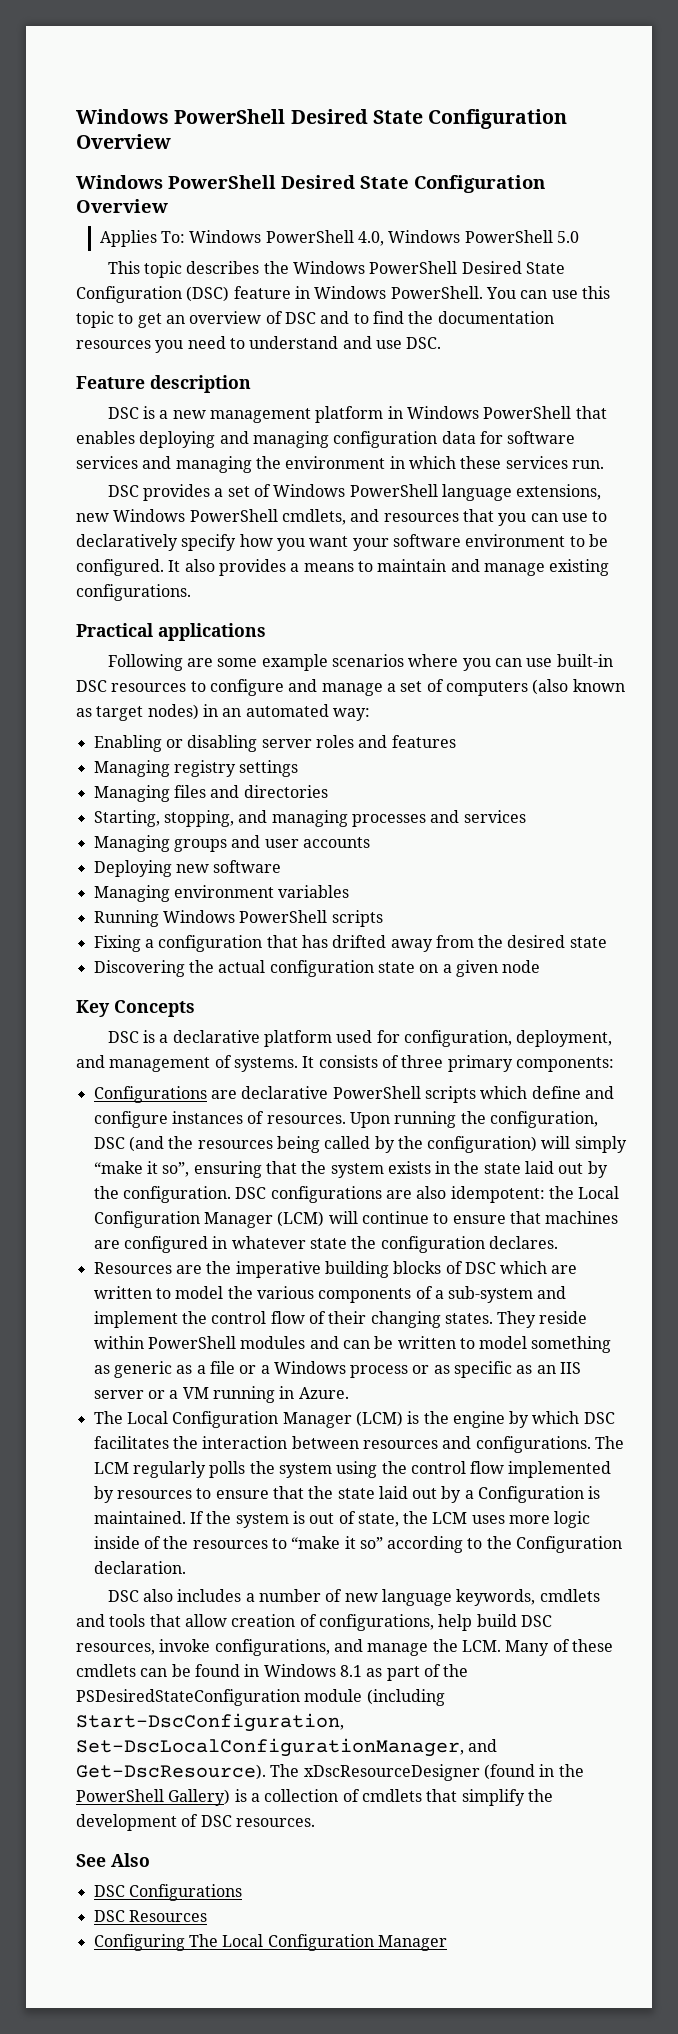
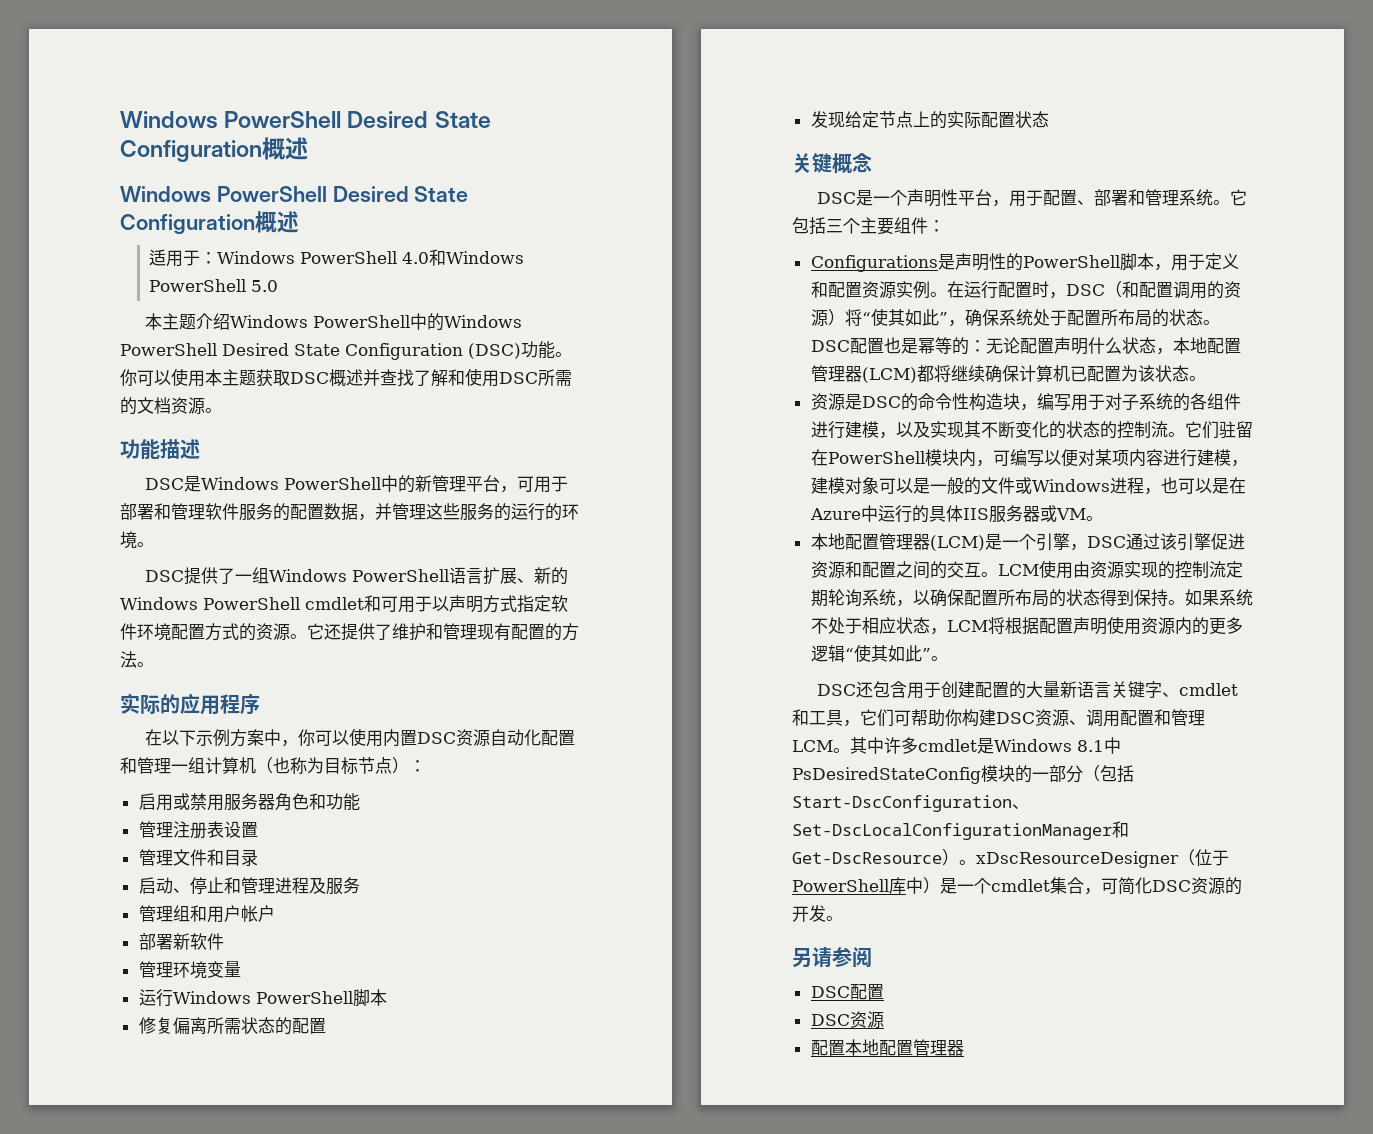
[76,109,568,129] [76,134,171,149] [76,175,545,193] [76,199,168,213] [99,230,384,247] Windows PowerShell Desired State Configuration Overview // Windows PowerShell Desired State Configuration Overview // Applies To: Windows PowerShell 4.0, -> [120,111,491,129] [120,137,308,162] [120,186,469,202] [120,211,299,235] [149,249,447,267] Windows PowerShell Desired State Configuration概述 // Windows PowerShell Desired State Configuration概述 // 适用于：Windows PowerShell 4.0和
[107,261,289,278] This topic describes the -> [144,313,444,331] 本主题介绍Windows PowerShell中的
[233,286,610,299] [76,311,554,328] [76,336,442,353] [76,375,251,393] [107,406,607,423] [76,431,576,448] [76,456,604,473] [107,484,602,501] [76,509,608,526] [76,534,608,551] [76,559,610,576] [76,584,191,601] [76,623,266,641] [107,654,613,671] [76,679,625,696] [76,704,370,721] [93,735,456,752] [93,760,299,777] [93,785,328,802] [93,810,526,827] [93,835,370,852] [93,860,282,877] [93,885,350,902] [93,910,383,927] [93,935,607,952] [93,960,541,977] [76,1000,195,1017] [107,1030,613,1047] [76,1055,614,1072] [93,1086,614,1103] [93,1111,598,1128] [93,1136,627,1153] [93,1161,608,1178] [93,1186,620,1203] [93,1211,619,1228] [93,1236,558,1253] [93,1261,578,1278] [93,1286,567,1303] [93,1311,588,1328] [93,1336,612,1353] [93,1361,582,1378] [93,1386,349,1403] [93,1411,615,1428] [93,1436,624,1453] [93,1461,612,1478] [93,1486,601,1503] [93,1511,591,1528] [93,1536,623,1553] [93,1561,186,1574] [107,1589,600,1606] [76,1614,552,1631] [76,1639,613,1656] [76,1664,469,1681] [76,1689,445,1706] [76,1713,344,1732] [76,1738,498,1757] [76,1764,584,1781] [76,1789,553,1806] [76,1814,315,1831] [76,1853,150,1867] [93,1884,242,1901] [93,1910,207,1922] [93,1934,447,1951] feature in Windows PowerShell. You can use this topic to get an overview of DSC and to find the documentation resources you need to understand and use DSC. // Feature description // DSC is a new management platform in Windows PowerShell that enables deploying and managing configuration data for software services and managing the environment in which these services run. // DSC provides a set of Windows PowerShell language extensions, new Windows PowerShell cmdlets, and resources that you can use to declaratively specify how you want your software environment to be configured. It also provides a means to maintain and manage existing configurations. // Practical applications // Following are some example scenarios where you can use built-in DSC resources to configure and manage a set of computers (also known as target nodes) in an automated way: // Enabling or disabling server roles and features // Managing registry settings // Managing files and directories // Starting, stopping, and managing processes and services // Managing groups and user accounts // Deploying new software // Managing environment variables // Running Windows PowerShell scripts // Fixing a configuration that has drifted away from the desired state // Discovering the actual configuration state on a given node // Key Concepts // DSC is a declarative platform used for configuration, deployment, and management of systems. It consists of three primary components: // Configurations are declarative PowerShell scripts which define and configure instances of resources. Upon running the configuration, DSC (and the resources being called by the configuration) will simply “make it so”, ensuring that the system exists in the state laid out by the configuration. DSC configurations are also idempotent: the Local Configuration Manager (LCM) will continue to ensure that machines are configured in whatever state the configuration declares. // Resources are the imperative building blocks of DSC which are written to model the various components of a sub-system and implement the control flow of their changing states. They reside within PowerShell modules and can be written to model something as generic as a file or a Windows process or as specific as an IIS server or a VM running in Azure. // The Local Configuration Manager (LCM) is the engine by which DSC facilitates the interaction between resources and configurations. The LCM regularly polls the system using the control flow implemented by resources to ensure that the state laid out by a Configuration is maintained. If the system is out of state, the LCM uses more logic inside of the resources to “make it so” according to the Configuration declaration. // DSC also includes a number of new language keywords, cmdlets and tools that allow creation of configurations, help build DSC resources, invoke configurations, and manage the LCM. Many of these cmdlets can be found in Windows 8.1 as part of the PSDesiredStateConfiguration module (including Start-DscConfiguration, Set-DscLocalConfigurationManager, and Get-DscResource). The xDscResourceDesigner (found in the PowerShell Gallery) is a collection of cmdlets that simplify the development of DSC resources. // See Also // DSC Configurations // DSC Resources // Configuring The Local Configuration Manager -> [521,341,572,359] [120,368,572,387] [120,397,222,415] [120,439,200,459] [144,475,568,493] [120,503,579,521] [120,531,154,549] [144,567,568,585] [120,595,568,613] [120,623,579,641] [120,651,154,668] [120,693,260,715] [144,728,575,747] [120,757,426,775] [138,793,360,811] [138,821,258,839] [138,849,258,866] [138,877,360,895] [138,905,275,923] [138,933,224,950] [138,961,241,979] [138,989,387,1007] [138,1017,326,1035] [810,111,1049,129] [792,153,872,174] [816,189,1247,207] [792,217,945,235] [810,253,1239,272] [810,281,1241,299] [810,308,1220,327] [810,337,1241,355] [810,365,1206,383] [810,393,1241,411] [810,421,1253,439] [810,449,1248,467] [810,477,1246,495] [809,505,1103,523] [810,533,1245,551] [810,560,1243,579] [810,589,1253,607] [810,616,1243,635] [810,644,948,662] [816,681,1238,699] [792,709,1205,727] [792,737,1121,754] [792,765,1134,784] [792,795,1029,812] [792,821,1129,840] [792,849,1229,868] [792,877,1242,895] [792,905,843,922] [792,947,872,968] [810,984,884,1000] [810,1011,884,1029] [810,1039,964,1056] 功能。你可以使用本主题获取DSC概述并查找了解和使用DSC所需的文档资源。 // 功能描述 // DSC是Windows PowerShell中的新管理平台，可用于部署和管理软件服务的配置数据，并管理这些服务的运行的环境。 // DSC提供了一组Windows PowerShell语言扩展、新的Windows PowerShell cmdlet和可用于以声明方式指定软件环境配置方式的资源。它还提供了维护和管理现有配置的方法。 // 实际的应用程序 // 在以下示例方案中，你可以使用内置DSC资源自动化配置和管理一组计算机（也称为目标节点）： // 启用或禁用服务器角色和功能 // 管理注册表设置 // 管理文件和目录 // 启动、停止和管理进程及服务 // 管理组和用户帐户 // 部署新软件 // 管理环境变量 // 运行Windows PowerShell脚本 // 修复偏离所需状态的配置 // 发现给定节点上的实际配置状态 // 关键概念 // DSC是一个声明性平台，用于配置、部署和管理系统。它包括三个主要组件： // Configurations是声明性的PowerShell脚本，用于定义和配置资源实例。在运行配置时，DSC（和配置调用的资源）将“使其如此”，确保系统处于配置所布局的状态。DSC配置也是幂等的：无论配置声明什么状态，本地配置管理器(LCM)都将继续确保计算机已配置为该状态。 // 资源是DSC的命令性构造块，编写用于对子系统的各组件进行建模，以及实现其不断变化的状态的控制流。它们驻留在PowerShell模块内，可编写以便对某项内容进行建模，建模对象可以是一般的文件或Windows进程，也可以是在Azure中运行的具体IIS服务器或VM。 // 本地配置管理器(LCM)是一个引擎，DSC通过该引擎促进资源和配置之间的交互。LCM使用由资源实现的控制流定期轮询系统，以确保配置所布局的状态得到保持。如果系统不处于相应状态，LCM将根据配置声明使用资源内的更多逻辑“使其如此”。 // DSC还包含用于创建配置的大量新语言关键字、cmdlet和工具，它们可帮助你构建DSC资源、调用配置和管理LCM。其中许多cmdlet是Windows 8.1中PsDesiredStateConfig模块的一部分（包括Start-DscConfiguration、Set-DscLocalConfigurationManager和Get-DscResource）。xDscResourceDesigner（位于PowerShell库中）是一个cmdlet集合，可简化DSC资源的开发。 // 另请参阅 // DSC配置 // DSC资源 // 配置本地配置管理器

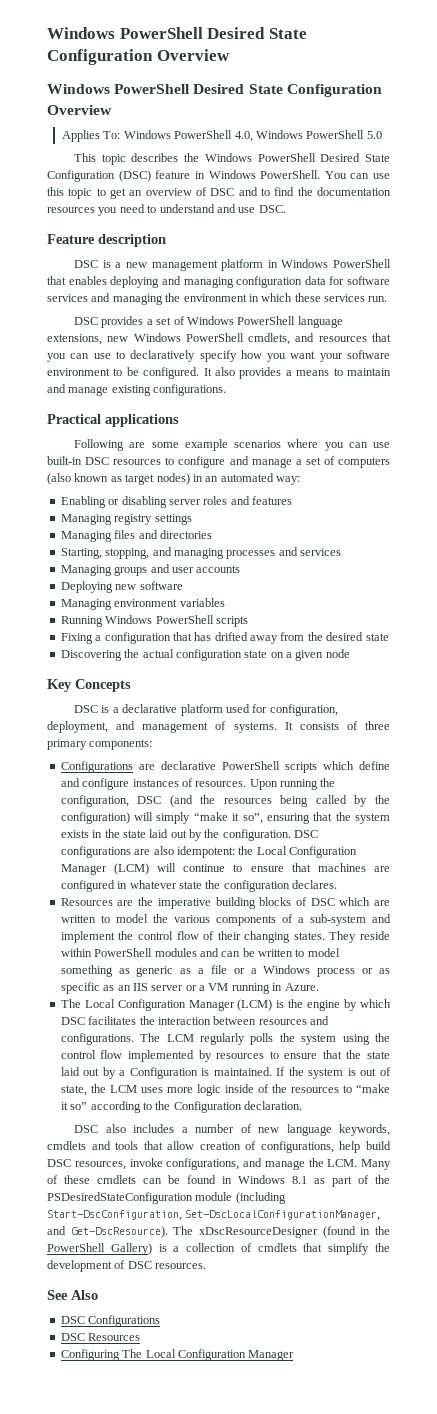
[120,111,491,129] [120,137,308,162] [120,186,469,202] [120,211,299,235] [149,249,447,267] Windows PowerShell Desired State Configuration概述 // Windows PowerShell Desired State Configuration概述 // 适用于：Windows PowerShell 4.0和 -> [47,27,307,39] [47,49,230,65] [47,84,382,97] [47,105,112,115] [62,130,253,142] Windows PowerShell Desired State Configuration Overview // Windows PowerShell Desired State Configuration Overview // Applies To: Windows PowerShell 4.0,
[144,313,444,331] 本主题介绍Windows PowerShell中的 -> [74,153,200,165] This topic describes the
[521,341,572,359] [120,368,572,387] [120,397,222,415] [120,439,200,459] [144,475,568,493] [120,503,579,521] [120,531,154,549] [144,567,568,585] [120,595,568,613] [120,623,579,641] [120,651,154,668] [120,693,260,715] [144,728,575,747] [120,757,426,775] [138,793,360,811] [138,821,258,839] [138,849,258,866] [138,877,360,895] [138,905,275,923] [138,933,224,950] [138,961,241,979] [138,989,387,1007] [138,1017,326,1035] [810,111,1049,129] [792,153,872,174] [816,189,1247,207] [792,217,945,235] [810,253,1239,272] [810,281,1241,299] [810,308,1220,327] [810,337,1241,355] [810,365,1206,383] [810,393,1241,411] [810,421,1253,439] [810,449,1248,467] [810,477,1246,495] [809,505,1103,523] [810,533,1245,551] [810,560,1243,579] [810,589,1253,607] [810,616,1243,635] [810,644,948,662] [816,681,1238,699] [792,709,1205,727] [792,737,1121,754] [792,765,1134,784] [792,795,1029,812] [792,821,1129,840] [792,849,1229,868] [792,877,1242,895] [792,905,843,922] [792,947,872,968] [810,984,884,1000] [810,1011,884,1029] [810,1039,964,1056] 功能。你可以使用本主题获取DSC概述并查找了解和使用DSC所需的文档资源。 // 功能描述 // DSC是Windows PowerShell中的新管理平台，可用于部署和管理软件服务的配置数据，并管理这些服务的运行的环境。 // DSC提供了一组Windows PowerShell语言扩展、新的Windows PowerShell cmdlet和可用于以声明方式指定软件环境配置方式的资源。它还提供了维护和管理现有配置的方法。 // 实际的应用程序 // 在以下示例方案中，你可以使用内置DSC资源自动化配置和管理一组计算机（也称为目标节点）： // 启用或禁用服务器角色和功能 // 管理注册表设置 // 管理文件和目录 // 启动、停止和管理进程及服务 // 管理组和用户帐户 // 部署新软件 // 管理环境变量 // 运行Windows PowerShell脚本 // 修复偏离所需状态的配置 // 发现给定节点上的实际配置状态 // 关键概念 // DSC是一个声明性平台，用于配置、部署和管理系统。它包括三个主要组件： // Configurations是声明性的PowerShell脚本，用于定义和配置资源实例。在运行配置时，DSC（和配置调用的资源）将“使其如此”，确保系统处于配置所布局的状态。DSC配置也是幂等的：无论配置声明什么状态，本地配置管理器(LCM)都将继续确保计算机已配置为该状态。 // 资源是DSC的命令性构造块，编写用于对子系统的各组件进行建模，以及实现其不断变化的状态的控制流。它们驻留在PowerShell模块内，可编写以便对某项内容进行建模，建模对象可以是一般的文件或Windows进程，也可以是在Azure中运行的具体IIS服务器或VM。 // 本地配置管理器(LCM)是一个引擎，DSC通过该引擎促进资源和配置之间的交互。LCM使用由资源实现的控制流定期轮询系统，以确保配置所布局的状态得到保持。如果系统不处于相应状态，LCM将根据配置声明使用资源内的更多逻辑“使其如此”。 // DSC还包含用于创建配置的大量新语言关键字、cmdlet和工具，它们可帮助你构建DSC资源、调用配置和管理LCM。其中许多cmdlet是Windows 8.1中PsDesiredStateConfig模块的一部分（包括Start-DscConfiguration、Set-DscLocalConfigurationManager和Get-DscResource）。xDscResourceDesigner（位于PowerShell库中）是一个cmdlet集合，可简化DSC资源的开发。 // 另请参阅 // DSC配置 // DSC资源 // 配置本地配置管理器 -> [155,170,390,179] [47,187,392,199] [47,204,286,216] [47,234,166,247] [74,259,391,271] [47,276,390,288] [47,293,388,305] [74,316,343,328] [47,333,391,345] [47,350,391,362] [47,367,391,379] [47,384,227,396] [47,414,179,427] [74,439,390,451] [47,456,391,468] [47,473,300,485] [60,496,292,508] [60,514,192,525] [60,530,212,542] [60,547,341,559] [60,564,241,576] [60,581,183,593] [60,598,225,610] [60,615,248,627] [60,632,389,644] [60,649,350,661] [47,679,131,692] [74,704,338,716] [47,721,390,733] [47,739,153,750] [60,761,390,773] [60,778,336,790] [60,795,390,807] [60,812,390,824] [60,829,319,841] [60,846,357,858] [60,863,390,875] [60,880,337,892] [60,897,391,909] [60,914,391,926] [60,931,390,943] [60,948,340,957] [60,965,390,977] [60,982,319,994] [60,999,391,1011] [60,1016,329,1025] [60,1033,390,1045] [60,1050,390,1062] [60,1067,391,1079] [60,1084,390,1096] [60,1101,302,1113] [74,1124,390,1136] [47,1141,391,1153] [47,1158,391,1170] [47,1175,390,1187] [47,1192,286,1204] [47,1210,381,1221] [47,1226,391,1238] [47,1243,390,1255] [47,1260,207,1272] [47,1290,98,1300] [60,1315,161,1327] [60,1333,141,1341] [60,1349,295,1361] feature in Windows PowerShell. You can use this topic to get an overview of DSC and to find the documentation resources you need to understand and use DSC. // Feature description // DSC is a new management platform in Windows PowerShell that enables deploying and managing configuration data for software services and managing the environment in which these services run. // DSC provides a set of Windows PowerShell language extensions, new Windows PowerShell cmdlets, and resources that you can use to declaratively specify how you want your software environment to be configured. It also provides a means to maintain and manage existing configurations. // Practical applications // Following are some example scenarios where you can use built-in DSC resources to configure and manage a set of computers (also known as target nodes) in an automated way: // Enabling or disabling server roles and features // Managing registry settings // Managing files and directories // Starting, stopping, and managing processes and services // Managing groups and user accounts // Deploying new software // Managing environment variables // Running Windows PowerShell scripts // Fixing a configuration that has drifted away from the desired state // Discovering the actual configuration state on a given node // Key Concepts // DSC is a declarative platform used for configuration, deployment, and management of systems. It consists of three primary components: // Configurations are declarative PowerShell scripts which define and configure instances of resources. Upon running the configuration, DSC (and the resources being called by the configuration) will simply “make it so”, ensuring that the system exists in the state laid out by the configuration. DSC configurations are also idempotent: the Local Configuration Manager (LCM) will continue to ensure that machines are configured in whatever state the configuration declares. // Resources are the imperative building blocks of DSC which are written to model the various components of a sub-system and implement the control flow of their changing states. They reside within PowerShell modules and can be written to model something as generic as a file or a Windows process or as specific as an IIS server or a VM running in Azure. // The Local Configuration Manager (LCM) is the engine by which DSC facilitates the interaction between resources and configurations. The LCM regularly polls the system using the control flow implemented by resources to ensure that the state laid out by a Configuration is maintained. If the system is out of state, the LCM uses more logic inside of the resources to “make it so” according to the Configuration declaration. // DSC also includes a number of new language keywords, cmdlets and tools that allow creation of configurations, help build DSC resources, invoke configurations, and manage the LCM. Many of these cmdlets can be found in Windows 8.1 as part of the PSDesiredStateConfiguration module (including Start-DscConfiguration, Set-DscLocalConfigurationManager, and Get-DscResource). The xDscResourceDesigner (found in the PowerShell Gallery) is a collection of cmdlets that simplify the development of DSC resources. // See Also // DSC Configurations // DSC Resources // Configuring The Local Configuration Manager

